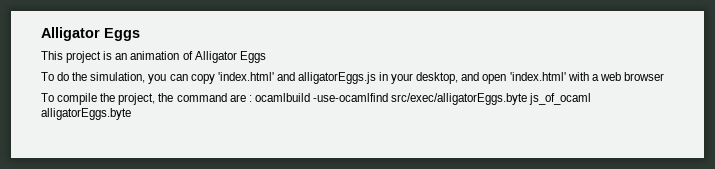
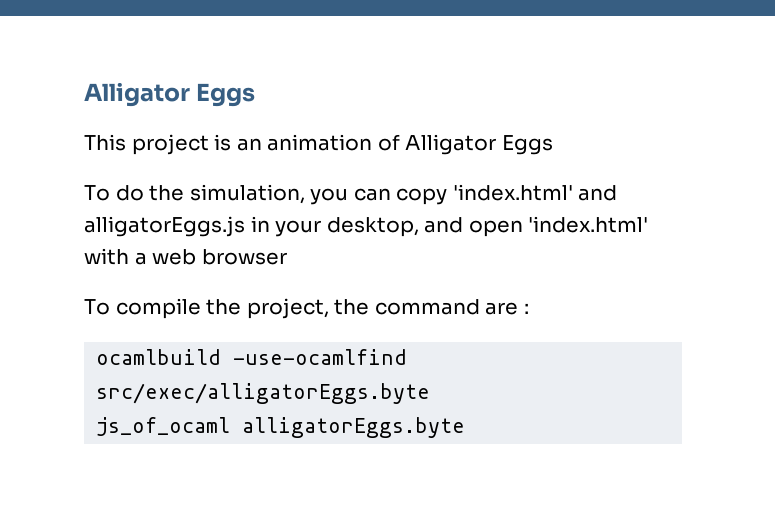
(252, 98) none -> (529, 308) //
(528, 99) none -> (431, 393) //

